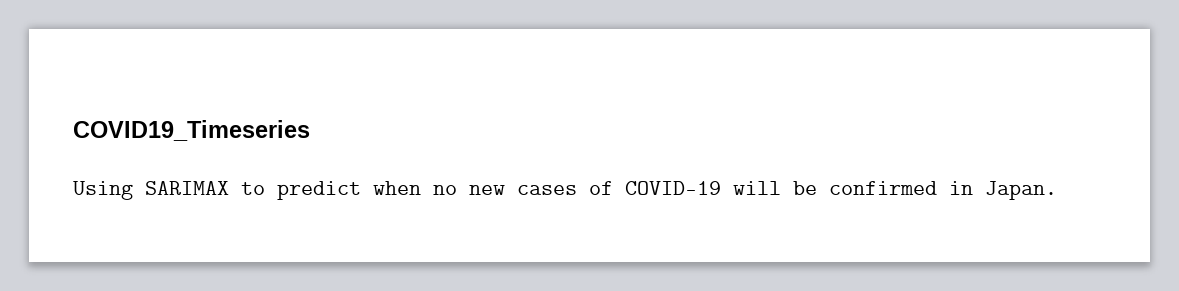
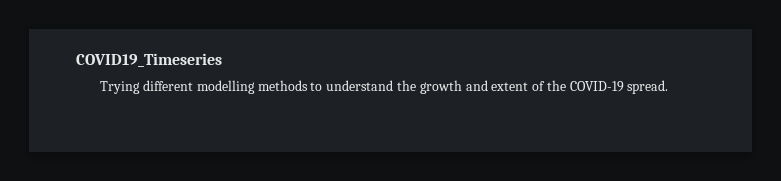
[73,181,1057,200] Using SARIMAX to predict when no new cases of COVID-19 will be confirmed in Japan. -> [100,80,669,94] Trying different modelling methods to understand the growth and extent of the COVID-19 spread.

